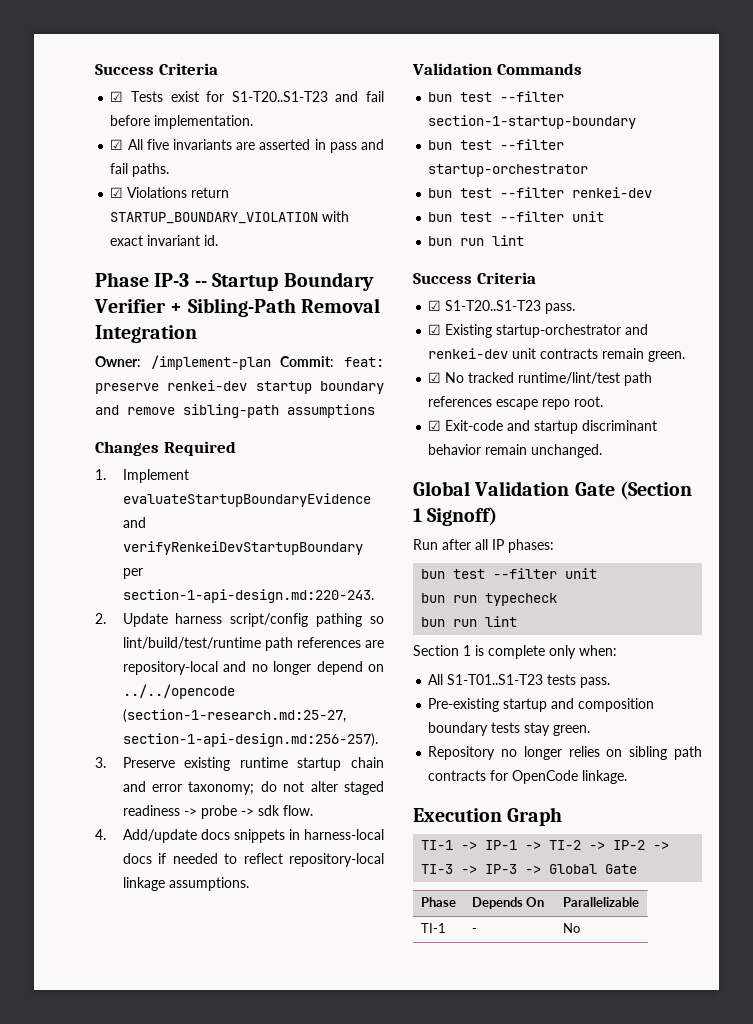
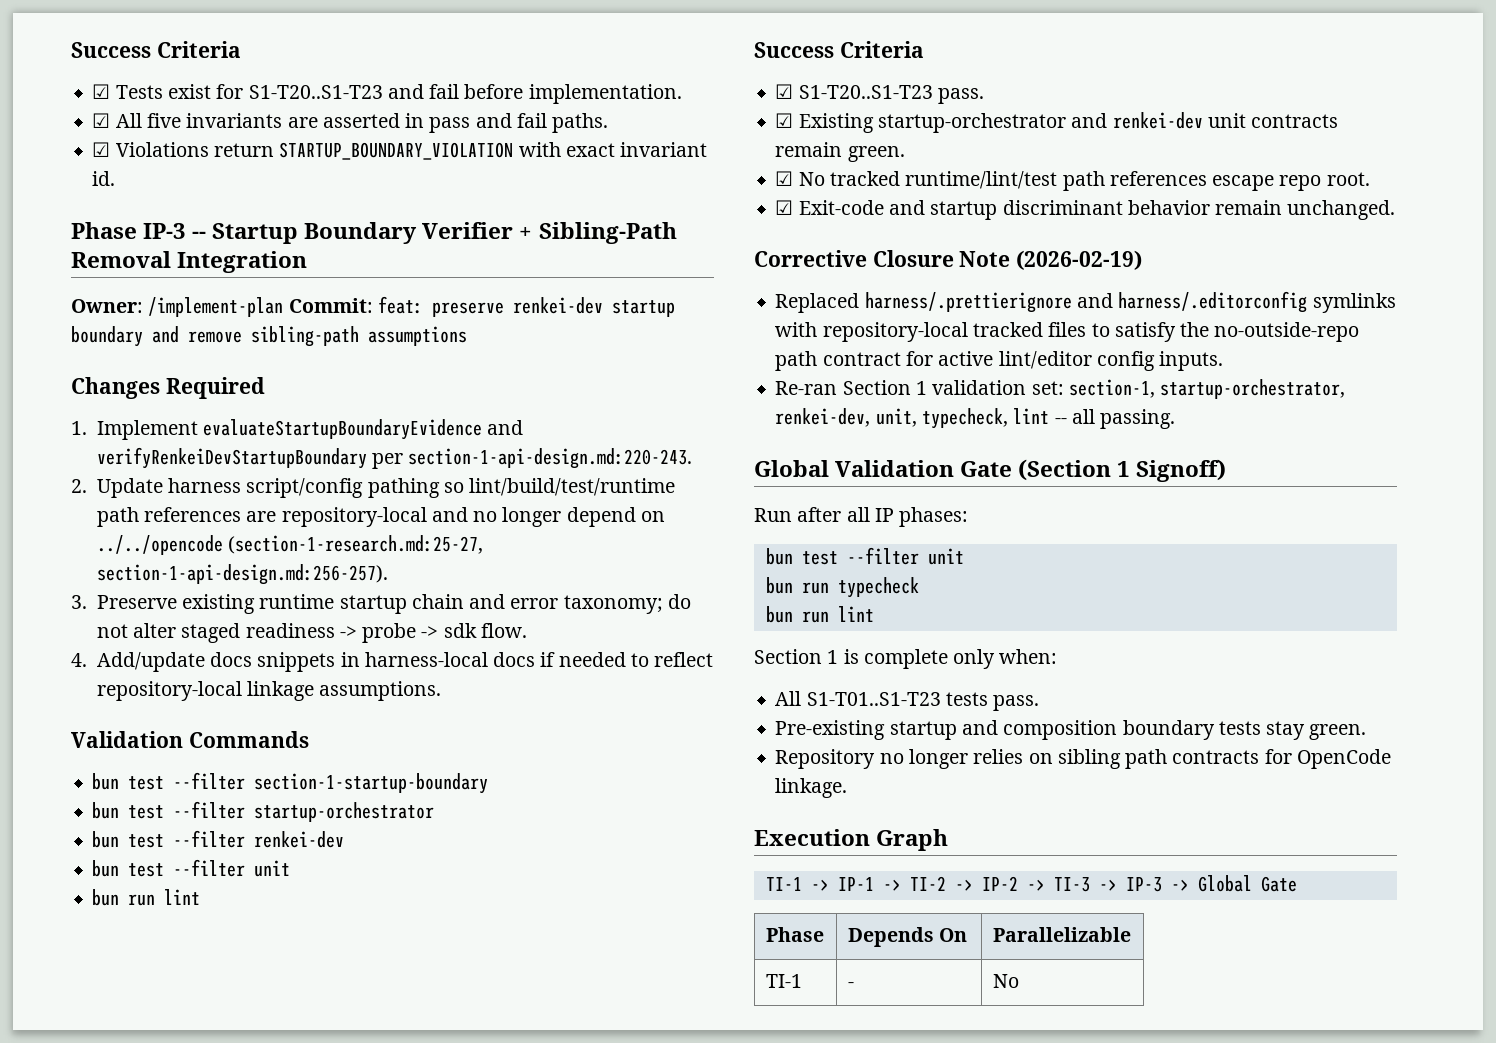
(603, 451) none -> [754,250,1143,270] [775,291,1396,313] [775,322,1360,342] [775,351,1224,371] [775,379,1346,399] [775,408,1176,429] // Corrective Closure Note (2026-02-19) // Replaced harness/.prettierignore and harness/.editorconfig symlinks with repository-local tracked files to satisfy the no-outside-repo path contract for active lint/editor config inputs. // Re-ran Section 1 validation set: section-1, startup-orchestrator, renkei-dev, unit, typecheck, lint -- all passing.

